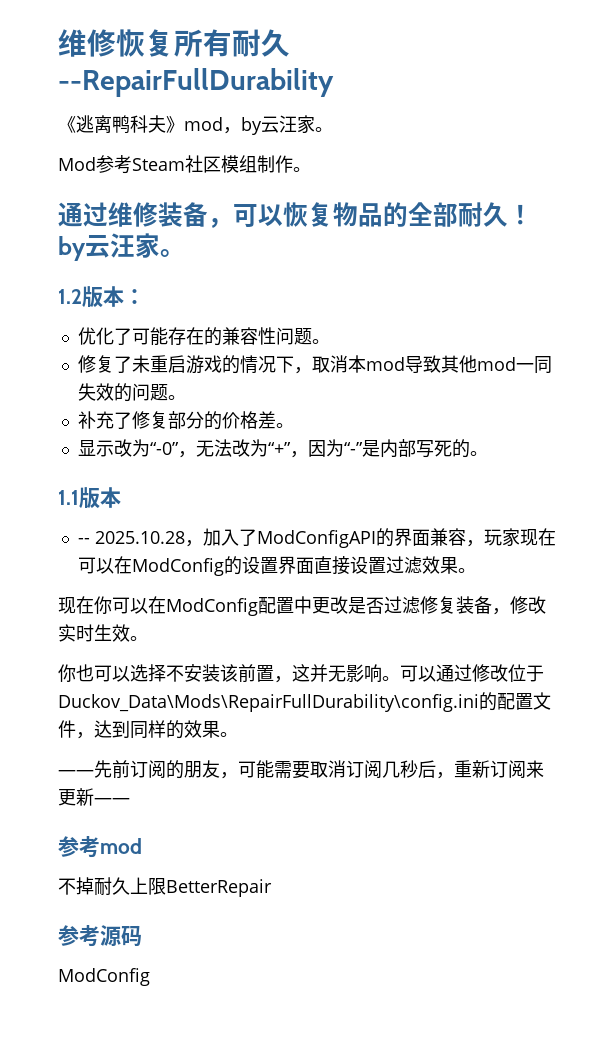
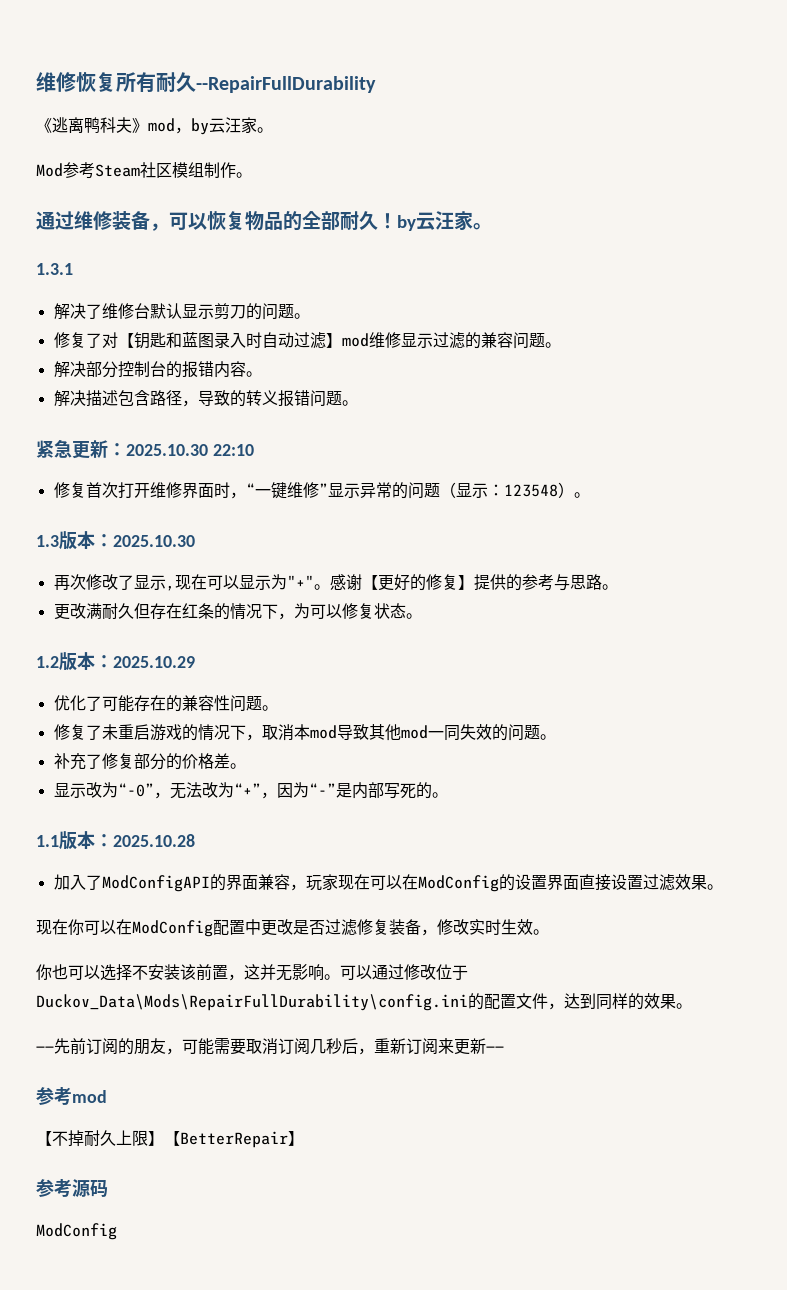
(185, 253) none -> [36,263,73,275] [53,303,310,320] [53,332,561,349] [53,361,262,378] [53,390,358,407] [36,439,254,459] [53,482,590,499] [36,531,195,550] [53,574,618,591] [53,603,422,620] // 1.3.1 // 解决了维修台默认显示剪刀的问题。 // 修复了对【钥匙和蓝图录入时自动过滤】mod维修显示过滤的兼容问题。 // 解决部分控制台的报错内容。 // 解决描述包含路径，导致的转义报错问题。 // 紧急更新：2025.10.30 22:10 // 修复首次打开维修界面时，“一键维修”显示异常的问题（显示：123548）。 // 1.3版本：2025.10.30 // 再次修改了显示,现在可以显示为"+"。感谢【更好的修复】提供的参考与思路。 // 更改满耐久但存在红条的情况下，为可以修复状态。
(145, 296) none -> [113,656,195,668] 2025.10.29
[77,531,203,547] // -- 2025.10.28， -> [95,834,195,847] ：2025.10.28 //
(142, 846) none -> [36,1131,52,1146] 【
(166, 886) none -> [148,1131,180,1146] 】【
(272, 888) none -> [288,1131,304,1146] 】

